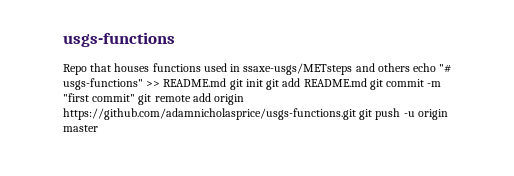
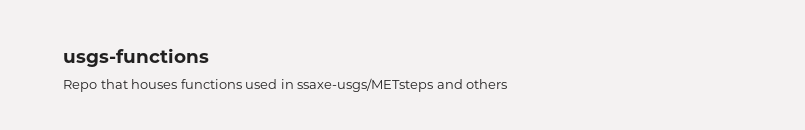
[413,63,452,73] [63,78,442,90] [63,93,245,105] [63,108,448,120] [63,125,98,132] echo "# usgs-functions" >> README.md git init git add README.md git commit -m "first commit" git remote add origin https://github.com/adamnicholasprice/usgs-functions.git git push -u origin master -> (508, 84) none

